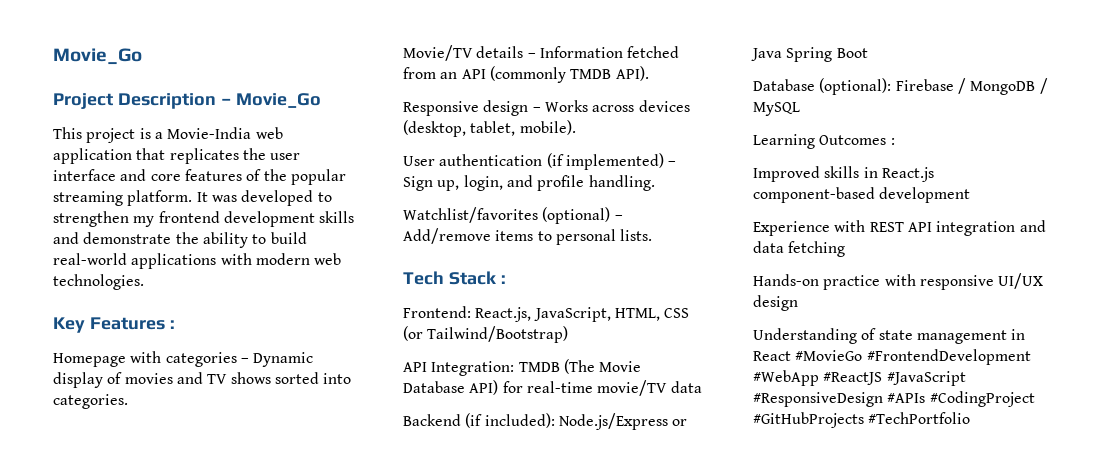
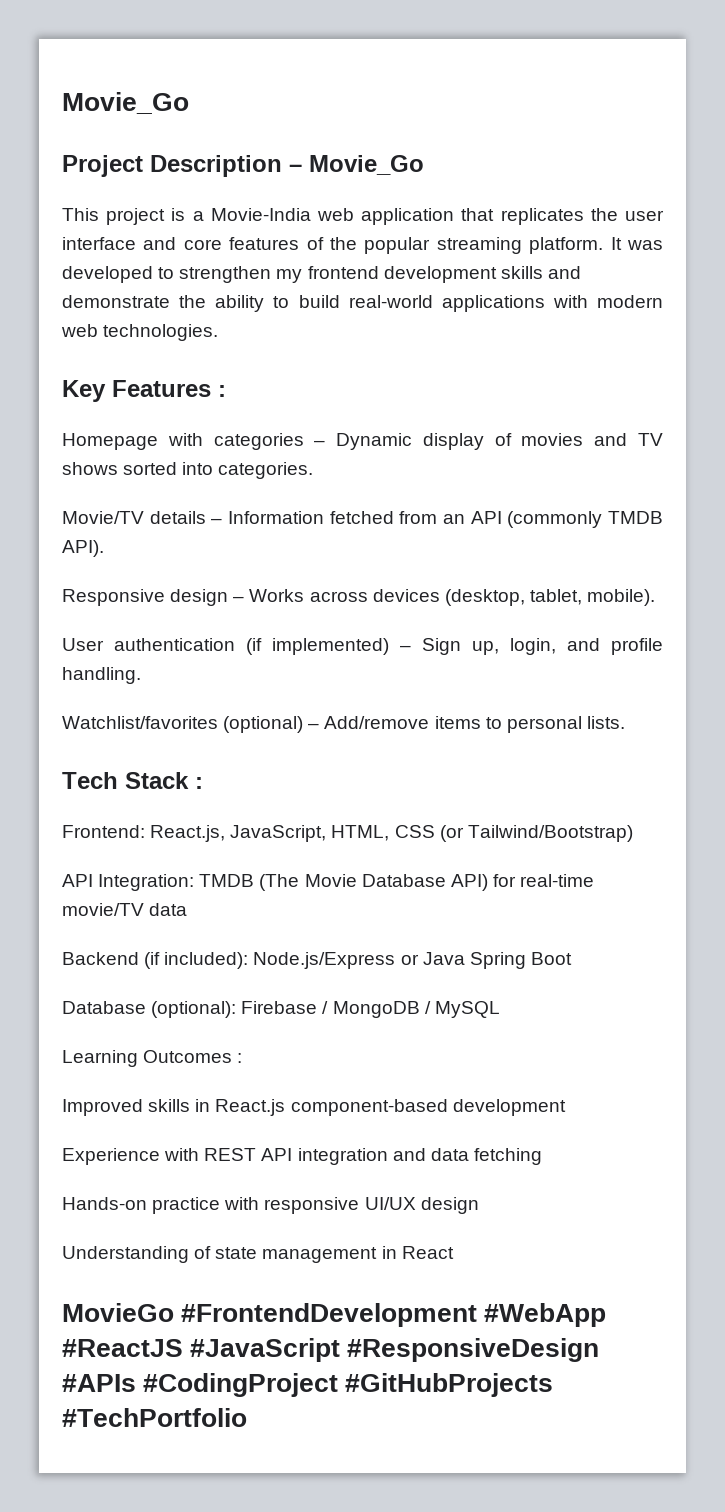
[795,350,863,361] #MovieGo -> [62,1303,174,1322] // MovieGo

